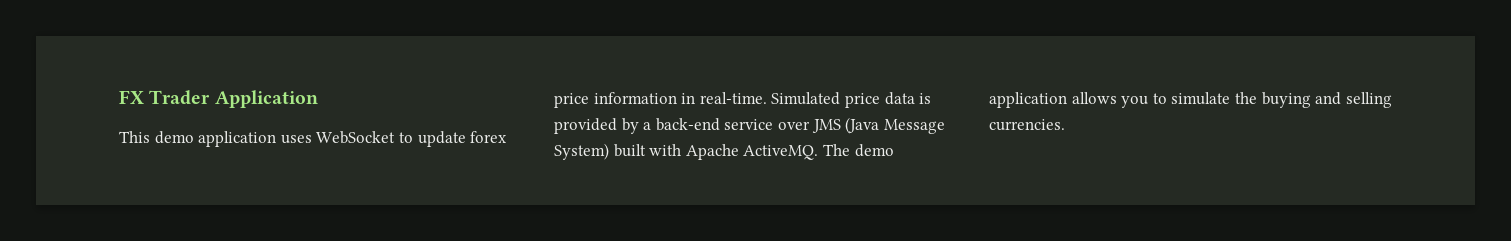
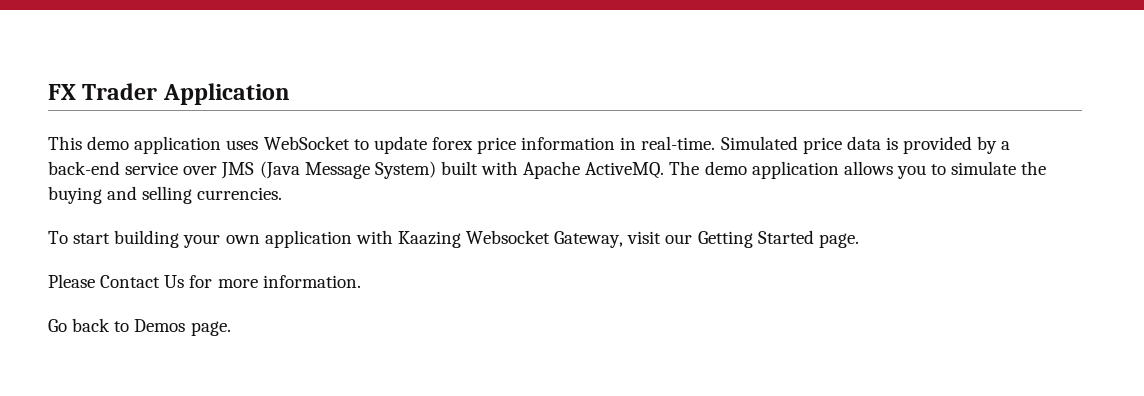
(1065, 125) none -> [48,230,859,248] [48,274,361,288] [48,318,231,336] // To start building your own application with Kaazing Websocket Gateway, visit our Getting Started page. // Please Contact Us for more information. // Go back to Demos page.

